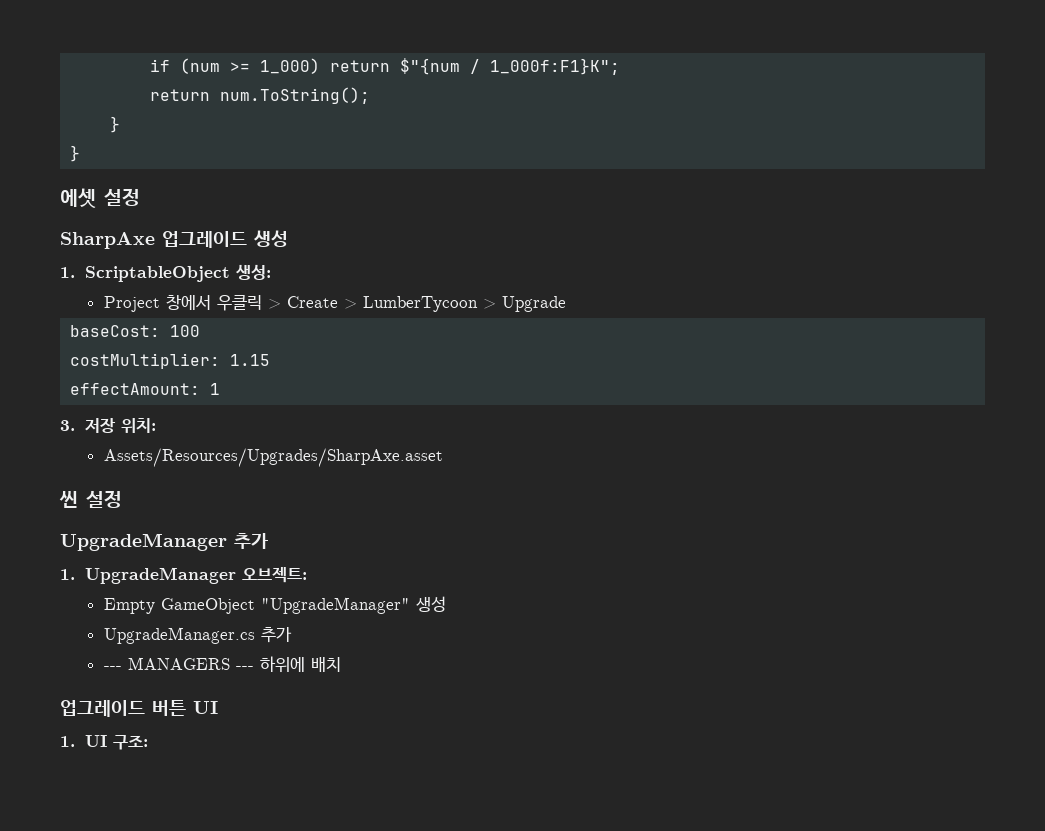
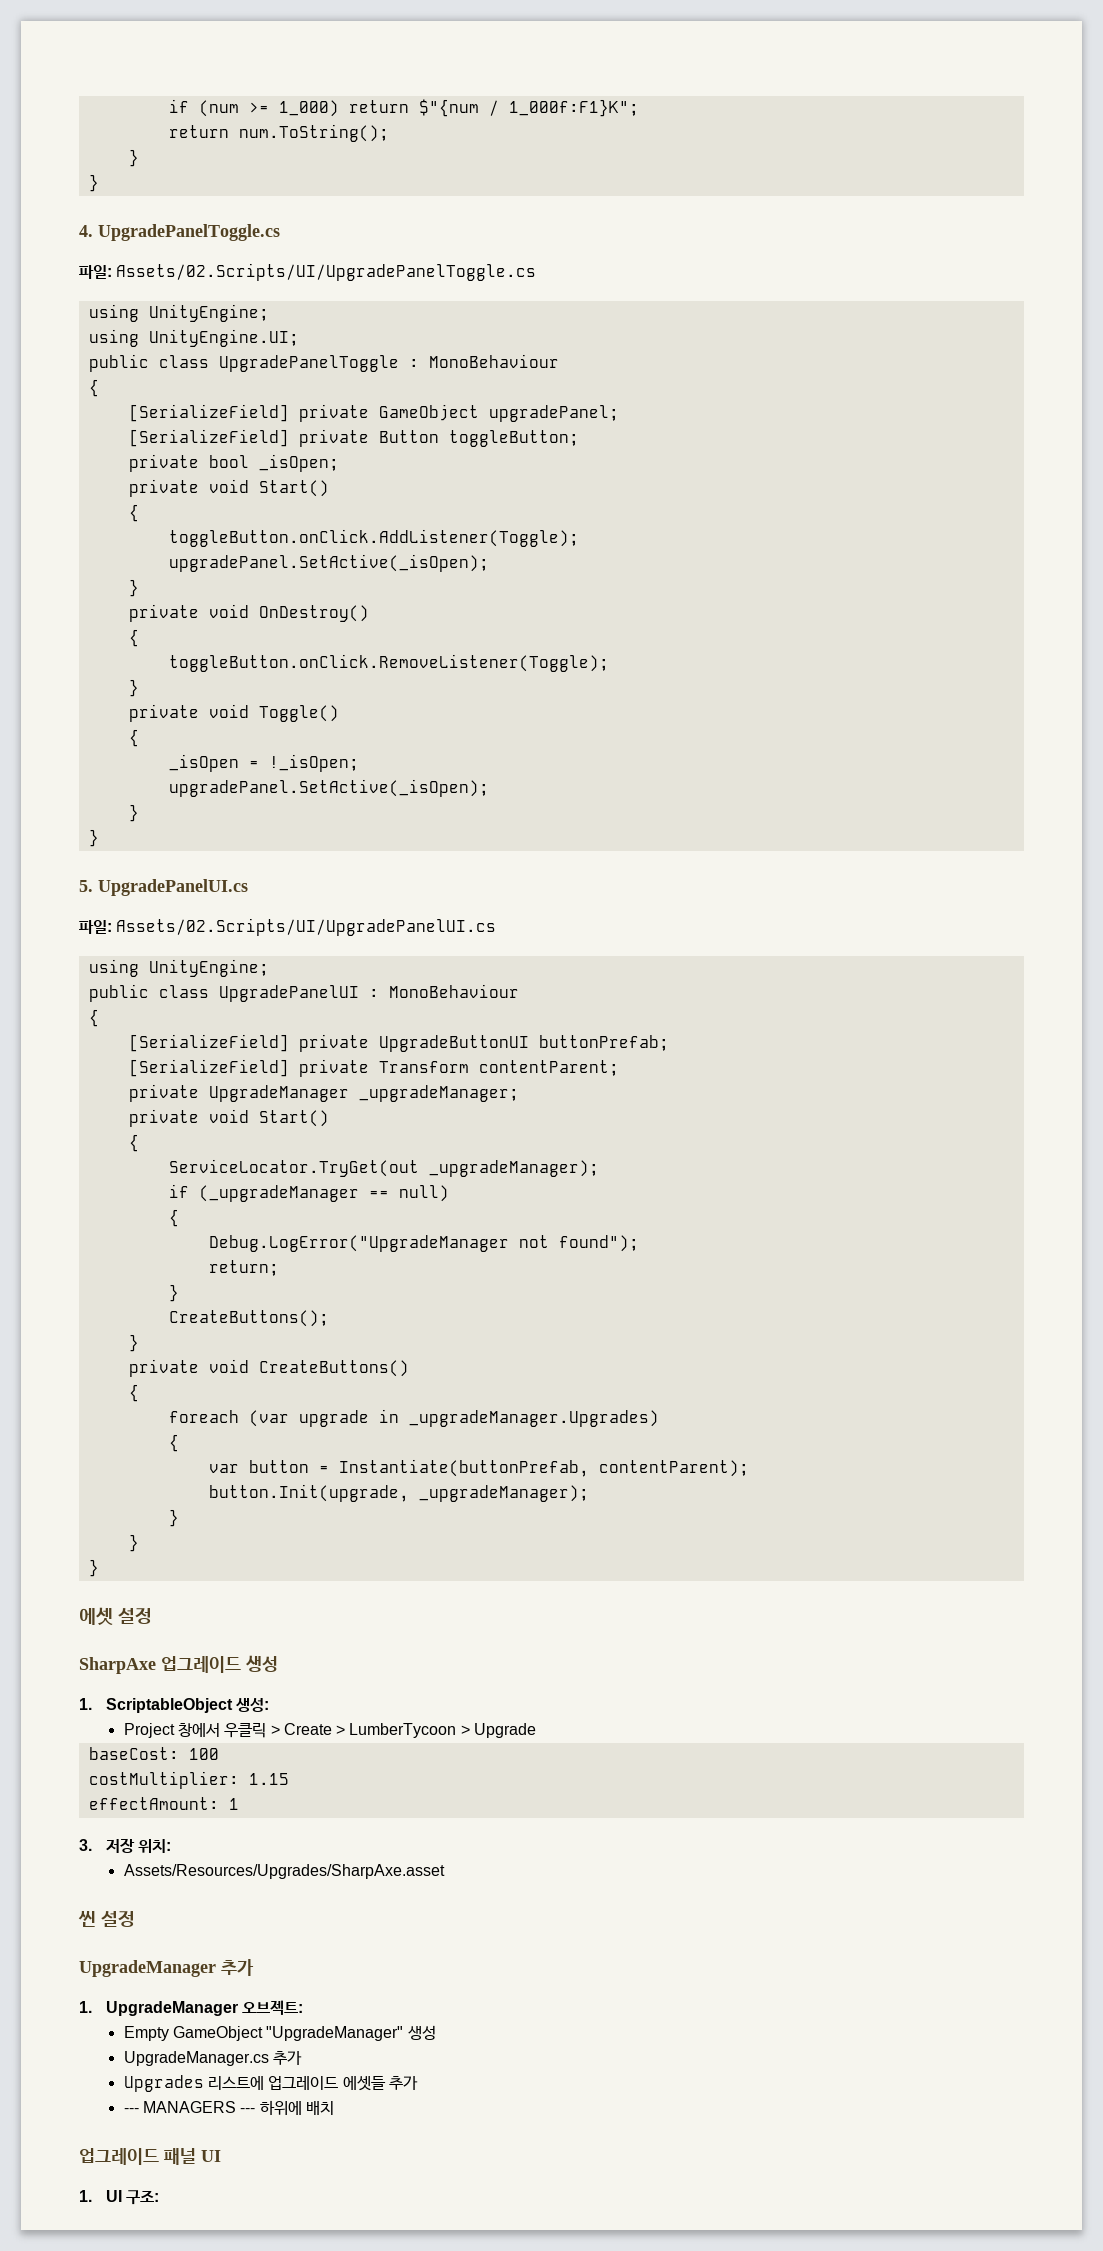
(81, 153) none -> [79,224,280,241] [79,263,537,281] [88,304,269,322] [88,329,299,347] [88,354,559,372] [88,379,99,397] [128,404,619,422] [128,429,579,447] [128,454,339,472] [128,479,329,497] [128,504,139,522] [168,529,579,547] [168,554,489,572] [128,579,139,597] [128,604,369,622] [128,629,139,647] [168,654,609,672] [128,679,139,697] [128,704,339,722] [128,729,139,747] [168,754,359,772] [168,779,489,797] [128,804,139,822] [88,829,99,847] [79,879,248,896] [79,918,497,936] [88,959,269,977] [88,984,519,1002] [88,1009,99,1027] [128,1034,669,1052] [128,1059,619,1077] [128,1084,519,1102] [128,1109,329,1127] [128,1134,139,1152] [168,1159,599,1177] [168,1184,449,1202] [168,1209,179,1227] [208,1235,639,1252] [208,1260,279,1276] [168,1284,179,1302] [168,1310,329,1327] [128,1334,139,1352] [128,1359,409,1377] [128,1384,139,1402] [168,1409,659,1427] [168,1434,179,1452] [208,1459,749,1477] [208,1484,589,1502] [168,1509,179,1527] [128,1534,139,1552] [88,1559,99,1577] // 4. UpgradePanelToggle.cs // 파일: Assets/02.Scripts/UI/UpgradePanelToggle.cs // using UnityEngine; // using UnityEngine.UI; // public class UpgradePanelToggle : MonoBehaviour // { // [SerializeField] private GameObject upgradePanel; // [SerializeField] private Button toggleButton; // private bool _isOpen; // private void Start() // { // toggleButton.onClick.AddListener(Toggle); // upgradePanel.SetActive(_isOpen); // } // private void OnDestroy() // { // toggleButton.onClick.RemoveListener(Toggle); // } // private void Toggle() // { // _isOpen = !_isOpen; // upgradePanel.SetActive(_isOpen); // } // } // 5. UpgradePanelUI.cs // 파일: Assets/02.Scripts/UI/UpgradePanelUI.cs // using UnityEngine; // public class UpgradePanelUI : MonoBehaviour // { // [SerializeField] private UpgradeButtonUI buttonPrefab; // [SerializeField] private Transform contentParent; // private UpgradeManager _upgradeManager; // private void Start() // { // ServiceLocator.TryGet(out _upgradeManager); // if (_upgradeManager == null) // { // Debug.LogError("UpgradeManager not found"); // return; // } // CreateButtons(); // } // private void CreateButtons() // { // foreach (var upgrade in _upgradeManager.Upgrades) // { // var button = Instantiate(buttonPrefab, contentParent); // button.Init(upgrade, _upgradeManager); // } // } // }
(292, 635) none -> [123,2075,418,2092] // Upgrades 리스트에 업그레이드 에셋들 추가
[152,700,186,716] 버튼 -> [164,2148,196,2165] 패널

